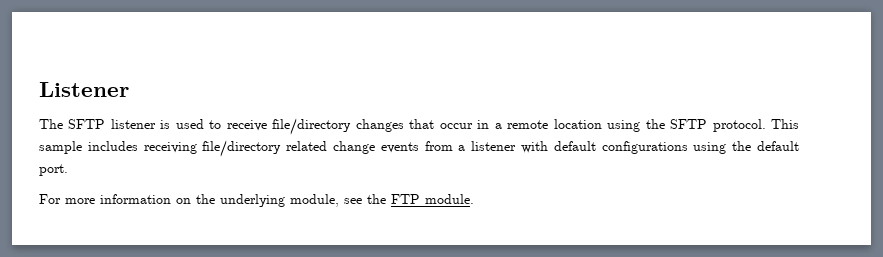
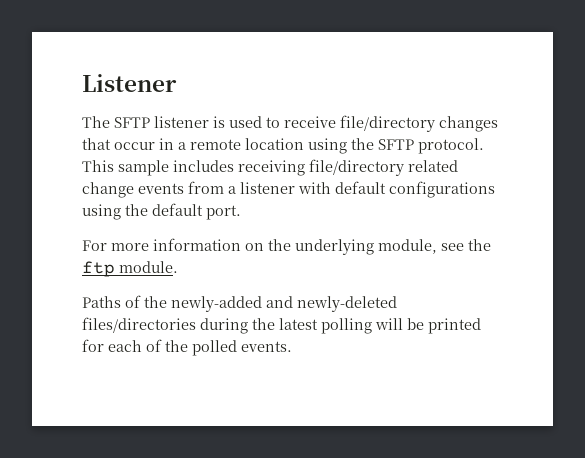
[391,194,420,204] FTP -> [82,261,115,277] ftp
(474, 199) none -> [82,295,397,312] [82,317,481,334] [82,339,292,356] // Paths of the newly-added and newly-deleted files/directories during the latest polling will be printed for each of the polled events.

